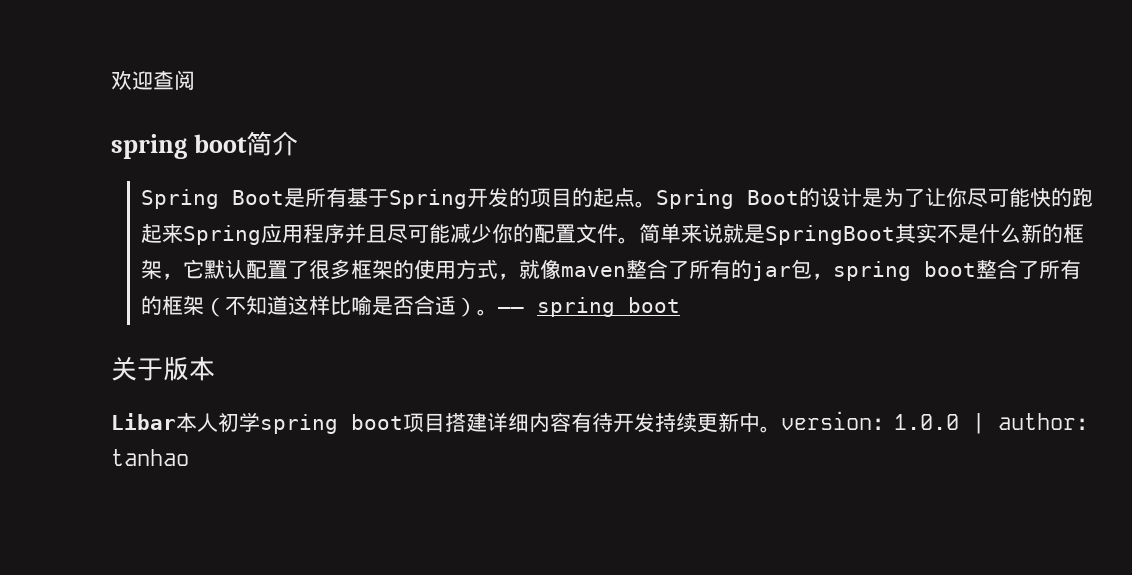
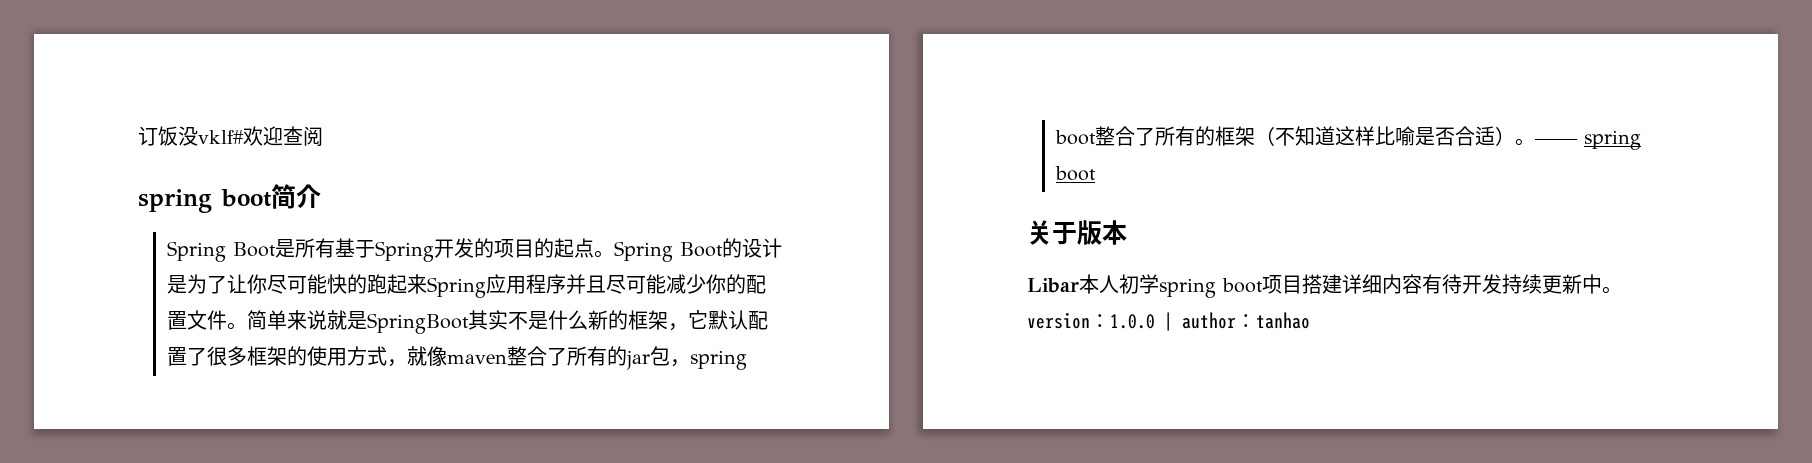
(111, 80) none -> [138,126,244,146] 订饭没vklf#

